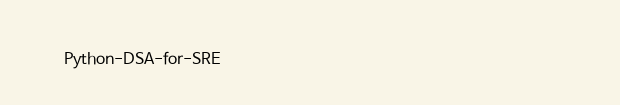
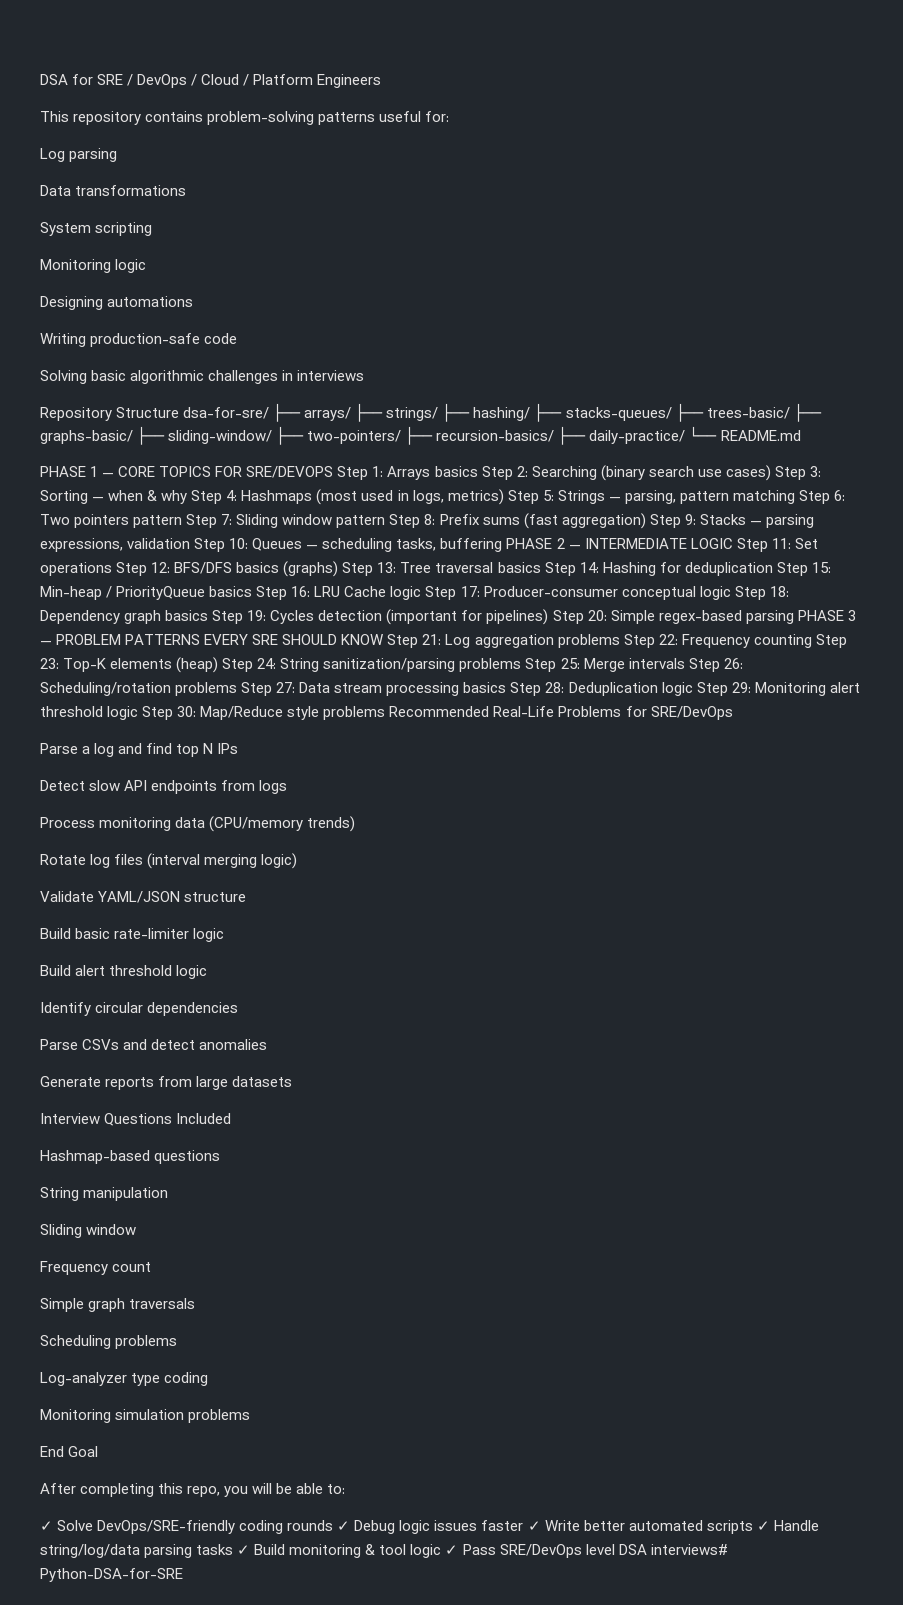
(64, 60) none -> [40,74,382,88] [40,111,450,125] [40,148,118,162] [40,185,187,196] [40,222,153,236] [40,259,147,273] [40,296,194,310] [40,333,238,347] [40,370,365,384] [40,403,822,422] [40,426,801,445] [40,465,821,481] [40,489,846,505] [40,513,814,529] [40,538,818,552] [40,561,831,577] [40,586,789,600] [40,609,856,625] [40,634,847,648] [40,657,743,673] [40,682,860,696] [40,706,733,720] [40,743,239,757] [40,780,288,794] [40,816,356,832] [40,853,298,869] [40,891,247,903] [40,928,225,942] [40,965,208,979] [40,1002,239,1016] [40,1039,268,1050] [40,1076,293,1090] [40,1113,232,1126] [40,1150,221,1164] [40,1187,169,1201] [40,1224,137,1238] [40,1261,152,1275] [40,1298,196,1312] [40,1335,178,1349] [40,1372,209,1386] [40,1409,251,1423] [40,1446,99,1457] [40,1483,346,1497] [40,1520,819,1534] [40,1544,728,1558] DSA for SRE / DevOps / Cloud / Platform Engineers // This repository contains problem-solving patterns useful for: // Log parsing // Data transformations // System scripting // Monitoring logic // Designing automations // Writing production-safe code // Solving basic algorithmic challenges in interviews // Repository Structure dsa-for-sre/ ├── arrays/ ├── strings/ ├── hashing/ ├── stacks-queues/ ├── trees-basic/ ├── graphs-basic/ ├── sliding-window/ ├── two-pointers/ ├── recursion-basics/ ├── daily-practice/ └── README.md // PHASE 1 — CORE TOPICS FOR SRE/DEVOPS Step 1: Arrays basics Step 2: Searching (binary search use cases) Step 3: Sorting — when & why Step 4: Hashmaps (most used in logs, metrics) Step 5: Strings — parsing, pattern matching Step 6: Two pointers pattern Step 7: Sliding window pattern Step 8: Prefix sums (fast aggregation) Step 9: Stacks — parsing expressions, validation Step 10: Queues — scheduling tasks, buffering PHASE 2 — INTERMEDIATE LOGIC Step 11: Set operations Step 12: BFS/DFS basics (graphs) Step 13: Tree traversal basics Step 14: Hashing for deduplication Step 15: Min-heap / PriorityQueue basics Step 16: LRU Cache logic Step 17: Producer-consumer conceptual logic Step 18: Dependency graph basics Step 19: Cycles detection (important for pipelines) Step 20: Simple regex-based parsing PHASE 3 — PROBLEM PATTERNS EVERY SRE SHOULD KNOW Step 21: Log aggregation problems Step 22: Frequency counting Step 23: Top-K elements (heap) Step 24: String sanitization/parsing problems Step 25: Merge intervals Step 26: Scheduling/rotation problems Step 27: Data stream processing basics Step 28: Deduplication logic Step 29: Monitoring alert threshold logic Step 30: Map/Reduce style problems Recommended Real-Life Problems for SRE/DevOps // Parse a log and find top N IPs // Detect slow API endpoints from logs // Process monitoring data (CPU/memory trends) // Rotate log files (interval merging logic) // Validate YAML/JSON structure // Build basic rate-limiter logic // Build alert threshold logic // Identify circular dependencies // Parse CSVs and detect anomalies // Generate reports from large datasets // Interview Questions Included // Hashmap-based questions // String manipulation // Sliding window // Frequency count // Simple graph traversals // Scheduling problems // Log-analyzer type coding // Monitoring simulation problems // End Goal // After completing this repo, you will be able to: // ✓ Solve DevOps/SRE-friendly coding rounds ✓ Debug logic issues faster ✓ Write better automated scripts ✓ Handle string/log/data parsing tasks ✓ Build monitoring & tool logic ✓ Pass SRE/DevOps level DSA interviews#

